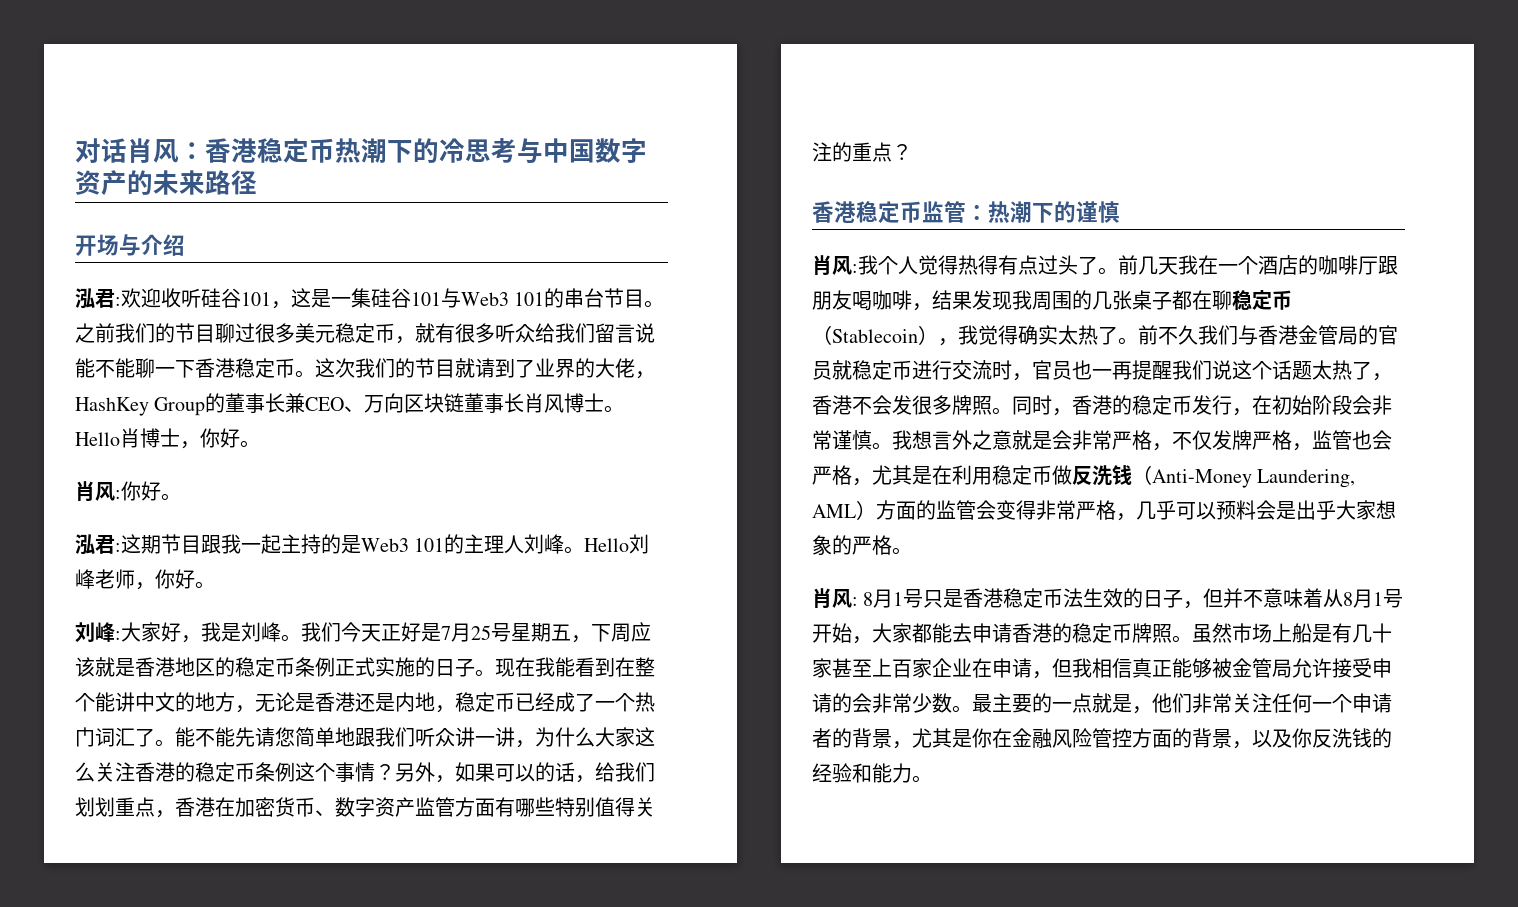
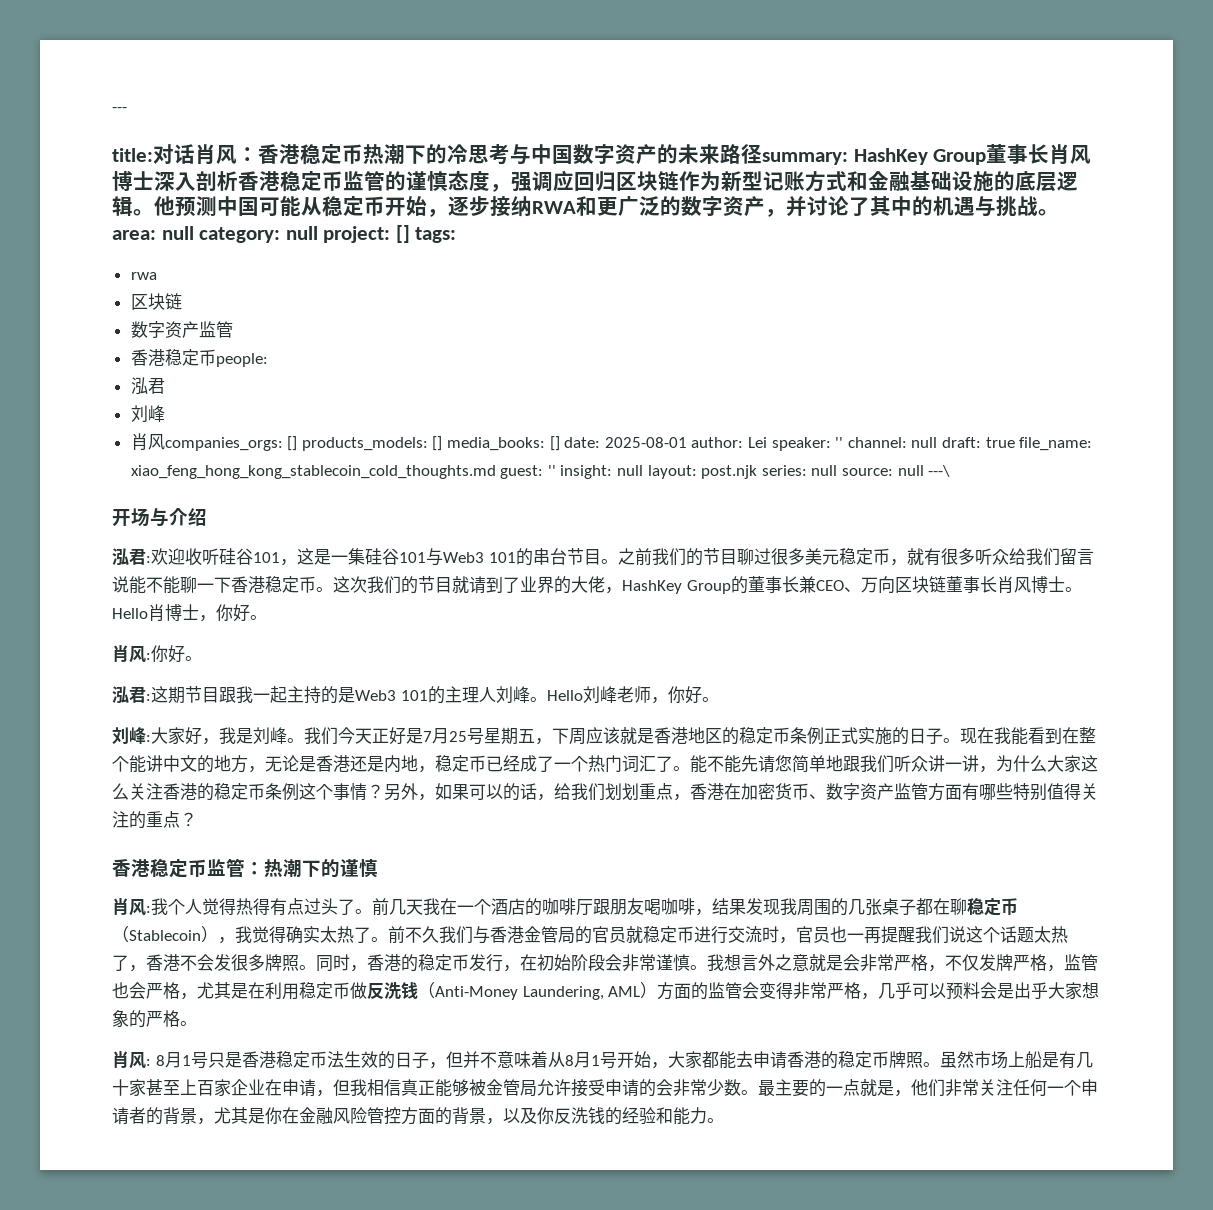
(75, 150) none -> [112,107,127,112] [112,148,153,162] --- // title:
(257, 182) none -> [762,144,1092,165] [112,170,1078,192] [112,196,1059,217] [112,225,457,243] [130,272,157,280] [130,293,182,310] [130,321,233,338] [130,349,268,367] [130,377,165,395] [130,405,165,422] [130,433,1093,451] [130,465,951,479] summary: HashKey Group董事长肖风博士深入剖析香港稳定币监管的谨慎态度，强调应回归区块链作为新型记账方式和金融基础设施的底层逻辑。他预测中国可能从稳定币开始，逐步接纳RWA和更广泛的数字资产，并讨论了其中的机遇与挑战。area: null category: null project: [] tags: // rwa // 区块链 // 数字资产监管 // 香港稳定币people: // 泓君 // 刘峰 // 肖风companies_orgs: [] products_models: [] media_books: [] date: 2025-08-01 author: Lei speaker: '' channel: null draft: true file_name: xiao_feng_hong_kong_stablecoin_cold_thoughts.md guest: '' insight: null layout: post.njk series: null source: null ---\

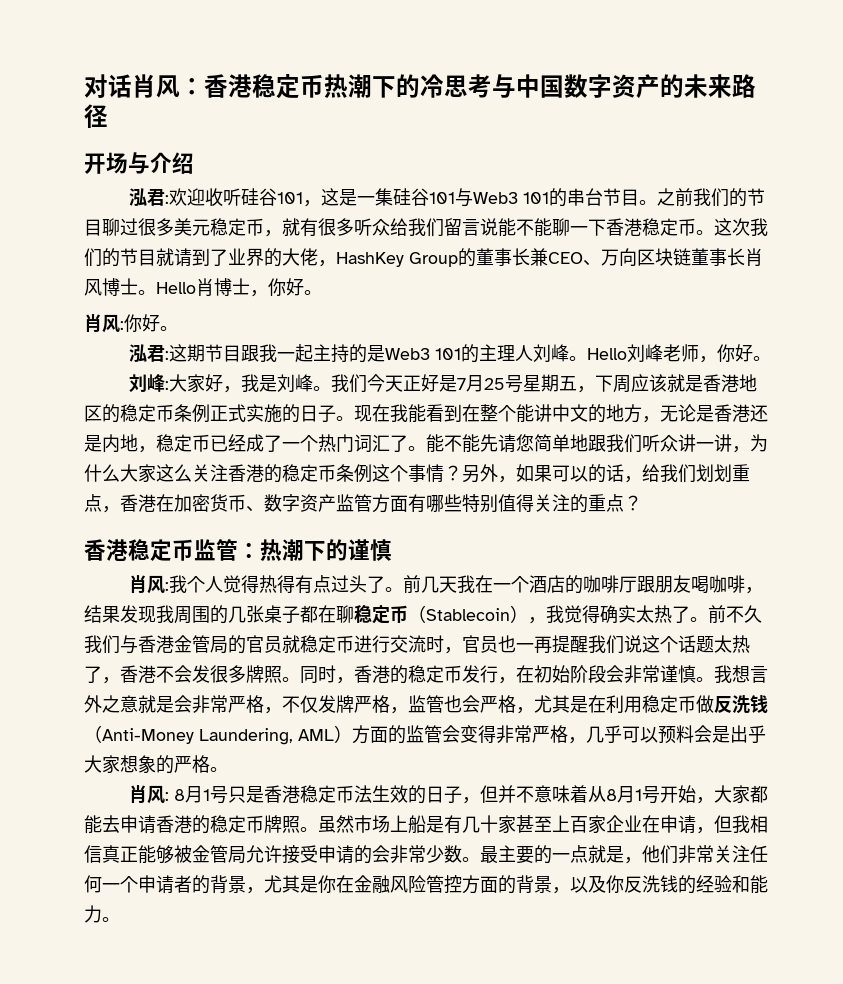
[112,107,127,112] [112,148,153,162] --- // title: -> (84, 86) none
[762,144,1092,165] [112,170,1078,192] [112,196,1059,217] [112,225,457,243] [130,272,157,280] [130,293,182,310] [130,321,233,338] [130,349,268,367] [130,377,165,395] [130,405,165,422] [130,433,1093,451] [130,465,951,479] summary: HashKey Group董事长肖风博士深入剖析香港稳定币监管的谨慎态度，强调应回归区块链作为新型记账方式和金融基础设施的底层逻辑。他预测中国可能从稳定币开始，逐步接纳RWA和更广泛的数字资产，并讨论了其中的机遇与挑战。area: null category: null project: [] tags: // rwa // 区块链 // 数字资产监管 // 香港稳定币people: // 泓君 // 刘峰 // 肖风companies_orgs: [] products_models: [] media_books: [] date: 2025-08-01 author: Lei speaker: '' channel: null draft: true file_name: xiao_feng_hong_kong_stablecoin_cold_thoughts.md guest: '' insight: null layout: post.njk series: null source: null ---\ -> (108, 116) none

